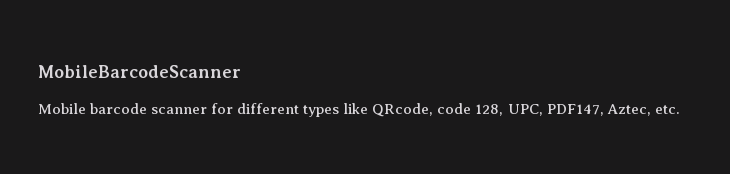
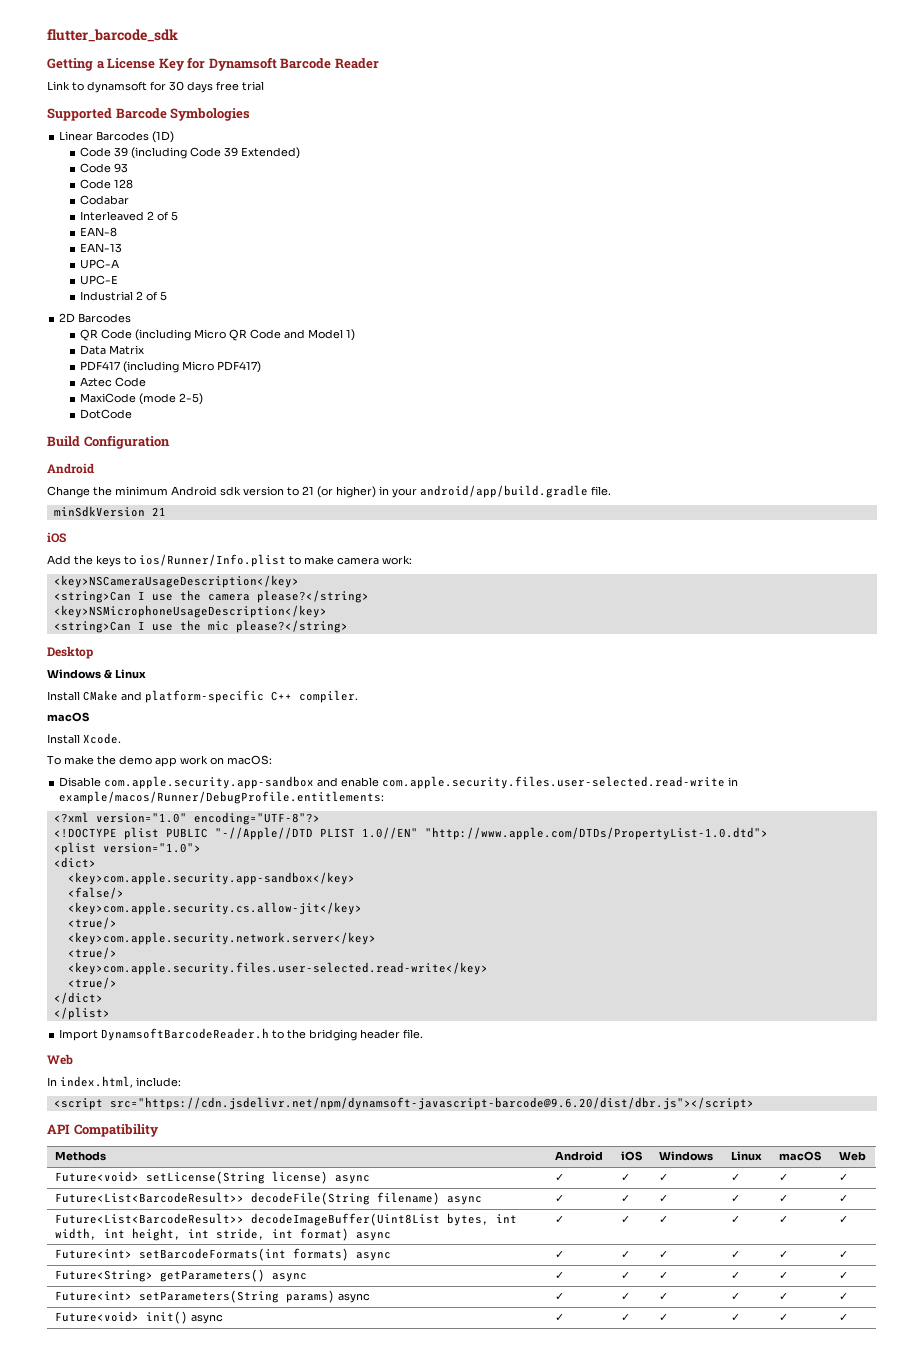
[38,65,241,78] [38,103,680,117] MobileBarcodeScanner // Mobile barcode scanner for different types like QRcode, code 128, UPC, PDF147, Aztec, etc. -> [47,29,178,42] [47,57,379,71] [47,81,264,93] [47,108,251,121] [59,131,175,143] [79,147,300,159] [79,163,128,173] [79,179,133,189] [79,195,129,205] [79,211,178,221] [79,227,117,237] [79,243,122,253] [79,259,119,269] [79,275,118,285] [79,291,167,301] [59,313,132,323] [79,329,355,341] [79,345,144,355] [79,361,261,373] [79,377,146,387] [79,393,203,405] [79,409,132,419] [47,435,170,449] [47,463,94,474] [47,485,611,498] [53,506,166,517] [47,532,66,543] [47,554,412,567] [53,575,299,588] [53,590,369,603] [53,605,327,618] [53,620,348,633] [47,646,93,659] [47,669,146,679] [47,690,358,703] [47,712,89,722] [47,733,121,744] [47,755,272,767] [59,776,739,789] [59,791,385,804] [53,812,320,825] [53,827,768,840] [53,842,201,855] [53,857,96,868] [67,872,355,885] [67,887,124,899] [67,902,362,915] [67,917,117,929] [67,932,376,945] [67,947,117,959] [67,962,488,975] [67,977,117,989] [53,992,103,1004] [53,1007,110,1020] [59,1028,424,1041] [47,1054,73,1065] [47,1076,181,1088] [53,1097,754,1110] [47,1124,159,1137] [55,1151,107,1161] [555,1151,604,1161] [621,1151,643,1161] [659,1151,714,1161] [731,1151,763,1161] [779,1151,822,1161] [839,1151,867,1161] [55,1171,371,1184] [555,1174,565,1181] [621,1174,631,1181] [659,1174,669,1181] [731,1174,741,1181] [779,1174,789,1181] [839,1174,849,1181] [55,1192,483,1205] [555,1195,565,1202] [621,1195,631,1202] [659,1195,669,1202] [731,1195,741,1202] [779,1195,789,1202] [839,1195,849,1202] [55,1213,518,1226] [55,1228,392,1241] [555,1216,565,1223] [621,1216,631,1223] [659,1216,669,1223] [731,1216,741,1223] [779,1216,789,1223] [839,1216,849,1223] [55,1248,392,1261] [555,1251,565,1258] [621,1251,631,1258] [659,1251,669,1258] [731,1251,741,1258] [779,1251,789,1258] [839,1251,849,1258] [55,1269,308,1282] [555,1272,565,1279] [621,1272,631,1279] [659,1272,669,1279] [731,1272,741,1279] [779,1272,789,1279] [839,1272,849,1279] [55,1290,371,1303] [555,1293,565,1300] [621,1293,631,1300] [659,1293,669,1300] [731,1293,741,1300] [779,1293,789,1300] [839,1293,849,1300] [55,1311,224,1324] [555,1314,565,1321] [621,1314,631,1321] [659,1314,669,1321] [731,1314,741,1321] [779,1314,789,1321] [839,1314,849,1321] flutter_barcode_sdk // Getting a License Key for Dynamsoft Barcode Reader // Link to dynamsoft for 30 days free trial // Supported Barcode Symbologies // Linear Barcodes (1D) // Code 39 (including Code 39 Extended) // Code 93 // Code 128 // Codabar // Interleaved 2 of 5 // EAN-8 // EAN-13 // UPC-A // UPC-E // Industrial 2 of 5 // 2D Barcodes // QR Code (including Micro QR Code and Model 1) // Data Matrix // PDF417 (including Micro PDF417) // Aztec Code // MaxiCode (mode 2-5) // DotCode // Build Configuration // Android // Change the minimum Android sdk version to 21 (or higher) in your android/app/build.gradle file. // minSdkVersion 21 // iOS // Add the keys to ios/Runner/Info.plist to make camera work: // <key>NSCameraUsageDescription</key> // <string>Can I use the camera please?</string> // <key>NSMicrophoneUsageDescription</key> // <string>Can I use the mic please?</string> // Desktop // Windows & Linux // Install CMake and platform-specific C++ compiler. // macOS // Install Xcode. // To make the demo app work on macOS: // Disable com.apple.security.app-sandbox and enable com.apple.security.files.user-selected.read-write in example/macos/Runner/DebugProfile.entitlements: // <?xml version="1.0" encoding="UTF-8"?> // <!DOCTYPE plist PUBLIC "-//Apple//DTD PLIST 1.0//EN" "http://www.apple.com/DTDs/PropertyList-1.0.dtd"> // <plist version="1.0"> // <dict> // <key>com.apple.security.app-sandbox</key> // <false/> // <key>com.apple.security.cs.allow-jit</key> // <true/> // <key>com.apple.security.network.server</key> // <true/> // <key>com.apple.security.files.user-selected.read-write</key> // <true/> // </dict> // </plist> // Import DynamsoftBarcodeReader.h to the bridging header file. // Web // In index.html, include: // <script src="https://cdn.jsdelivr.net/npm/dynamsoft-javascript-barcode@9.6.20/dist/dbr.js"></script> // API Compatibility // Methods | Android | iOS | Windows | Linux | macOS | Web // Future<void> setLicense(String license) async | ✓ | ✓ | ✓ | ✓ | ✓ | ✓ // Future<List<BarcodeResult>> decodeFile(String filename) async | ✓ | ✓ | ✓ | ✓ | ✓ | ✓ // Future<List<BarcodeResult>> decodeImageBuffer(Uint8List bytes, int width, int height, int stride, int format) async | ✓ | ✓ | ✓ | ✓ | ✓ | ✓ // Future<int> setBarcodeFormats(int formats) async | ✓ | ✓ | ✓ | ✓ | ✓ | ✓ // Future<String> getParameters() async | ✓ | ✓ | ✓ | ✓ | ✓ | ✓ // Future<int> setParameters(String params) async | ✓ | ✓ | ✓ | ✓ | ✓ | ✓ // Future<void> init() async | ✓ | ✓ | ✓ | ✓ | ✓ | ✓

